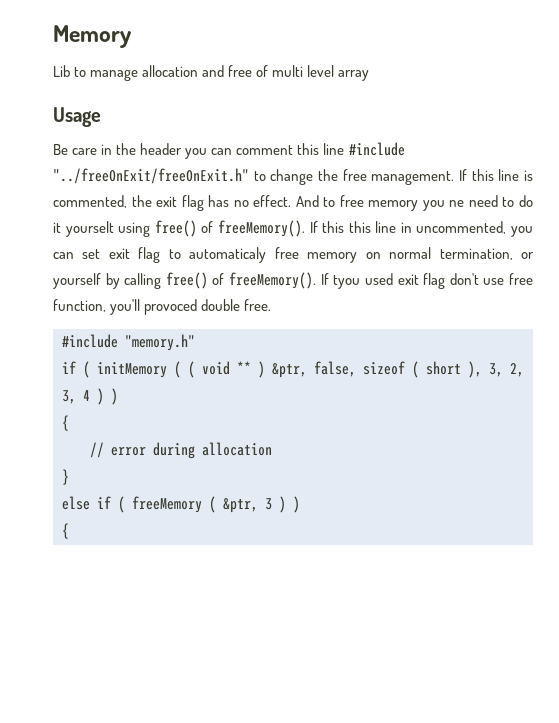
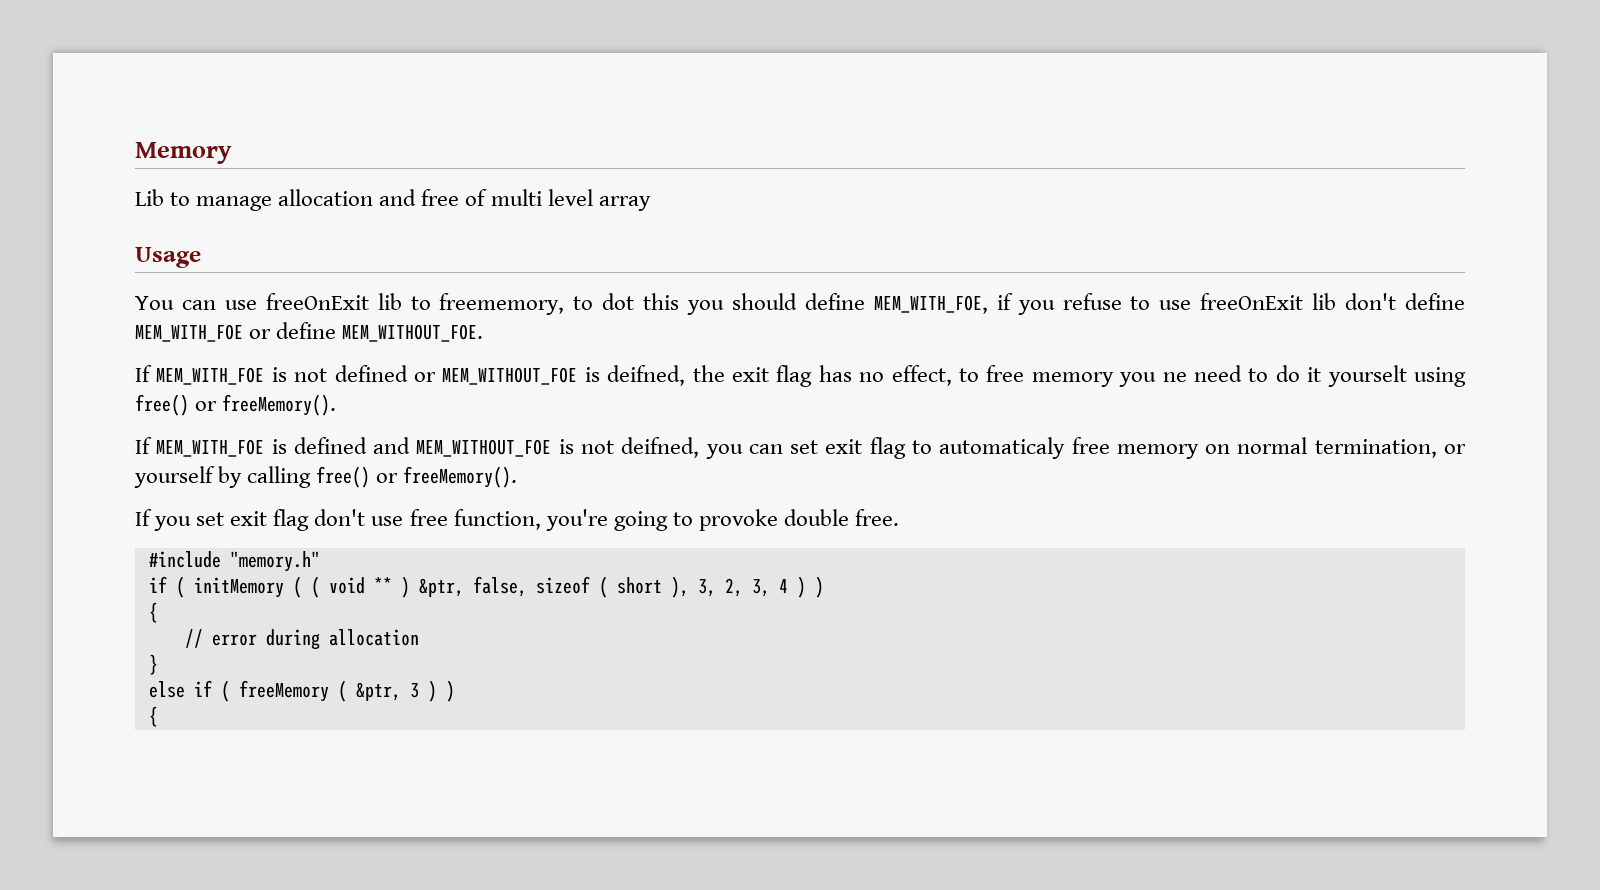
[53,142,405,159] [53,168,534,185] [53,195,127,208] Be care in the header you can comment this line #include "../freeOnExit/freeOnExit.h" to change the free management. If this line is commented, -> [135,293,1465,315] [135,322,484,342] [135,365,686,386] You can use freeOnExit lib to freememory, to dot this you should define MEM_WITH_FOE, if you refuse to use freeOnExit lib don't define MEM_WITH_FOE or define MEM_WITHOUT_FOE. // If MEM_WITH_FOE is not defined or MEM_WITHOUT_FOE is deifned,
[253,195,319,207] effect. And -> [891,365,952,386] effect,
[201,220,507,237] of freeMemory(). If this this line in uncommented, -> [195,394,337,416] [135,437,700,458] or freeMemory(). // If MEM_WITH_FOE is defined and MEM_WITHOUT_FOE is not deifned,
[212,272,393,289] of freeMemory(). If tyou used -> [376,466,518,488] [135,509,225,531] or freeMemory(). // If you set
[110,299,198,315] you'll provoced -> [545,509,778,531] you're going to provoke

